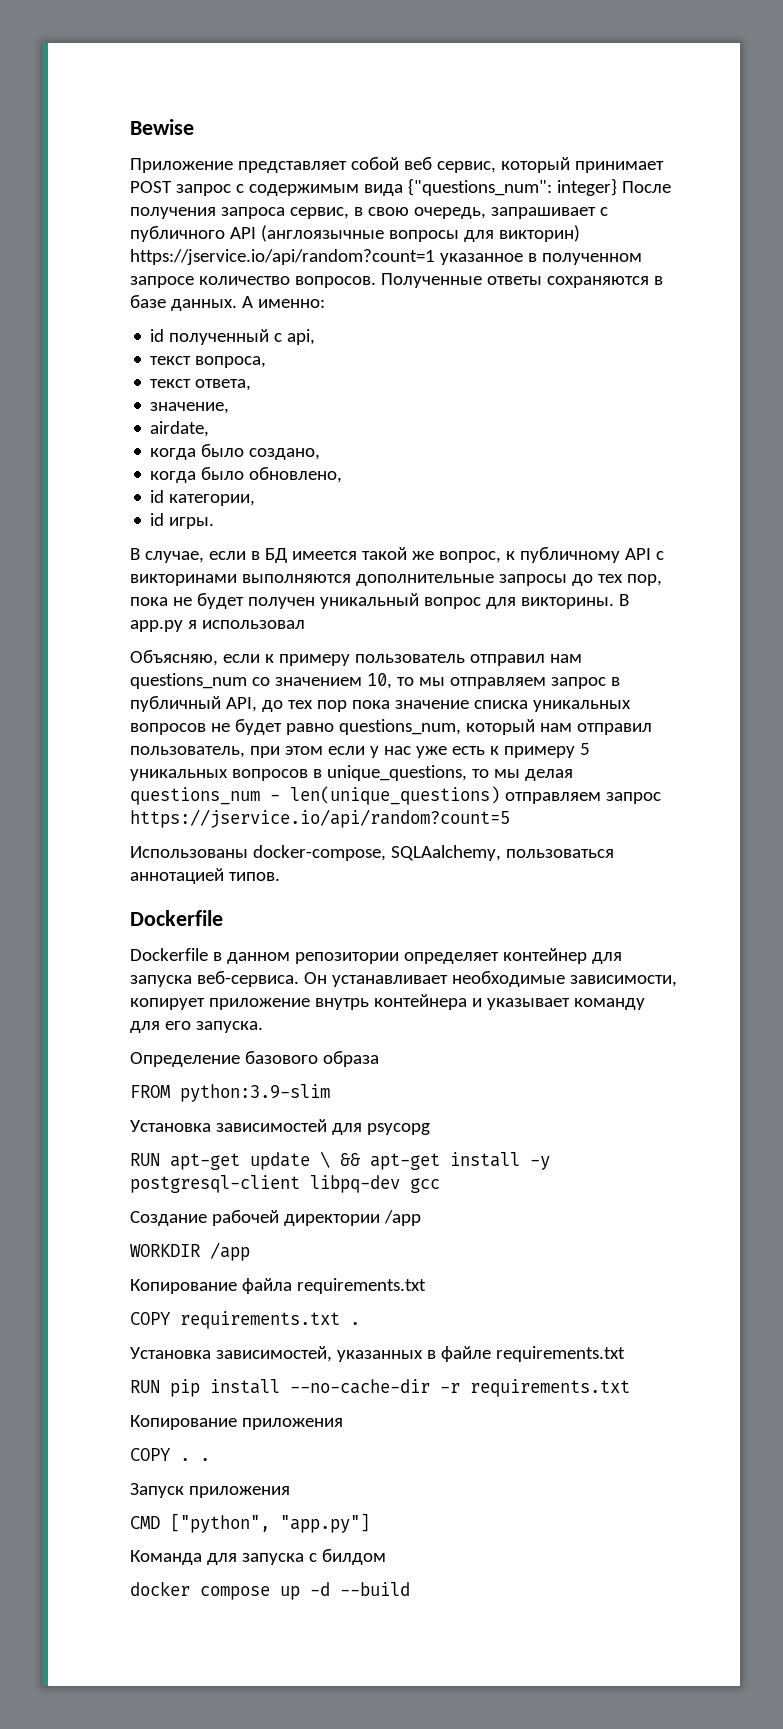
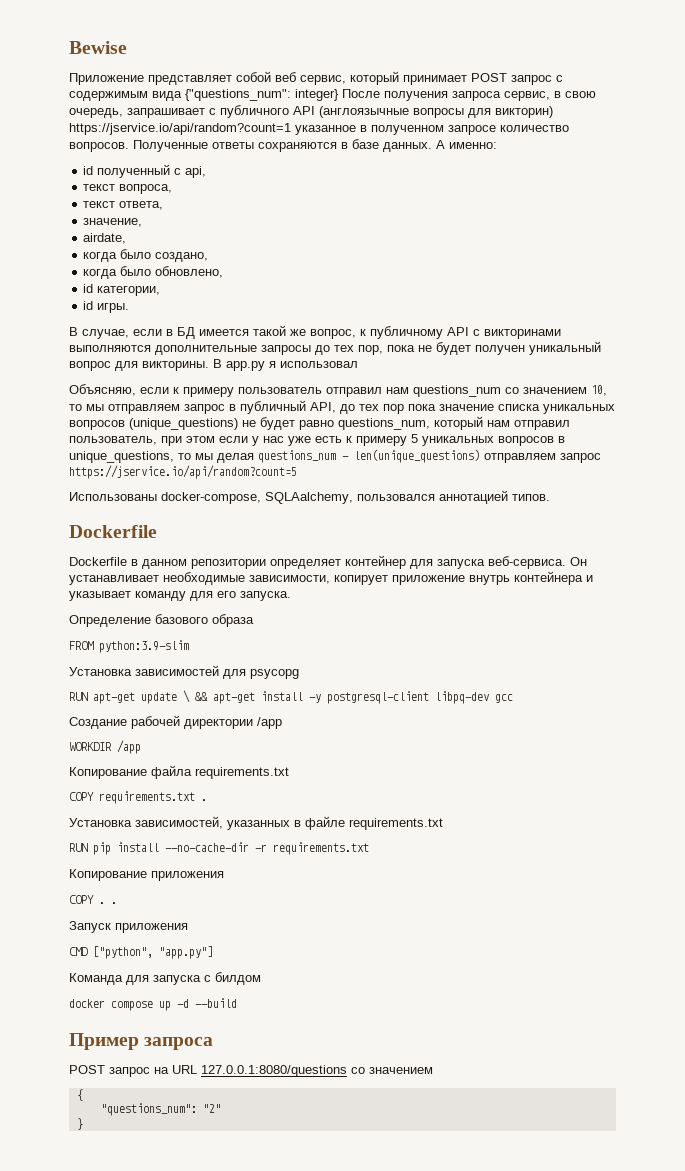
(206, 729) none -> [129,418,238,430] (unique_questions)
[505,849,614,858] пользоваться -> [357,494,435,501] пользовался
(410, 1589) none -> [69,1033,214,1050] [69,1065,433,1077] [76,1089,83,1101] [100,1103,221,1116] [76,1118,83,1130] // Пример запроса // POST запрос на URL 127.0.0.1:8080/questions со значением // { // "questions_num": "2" // }

